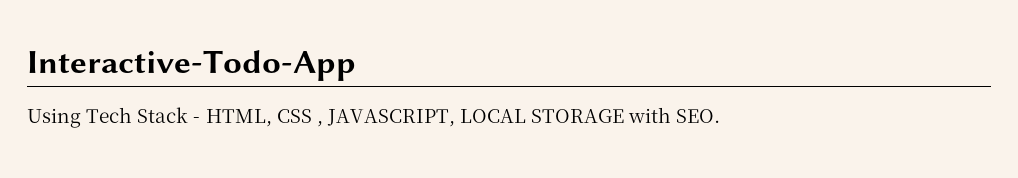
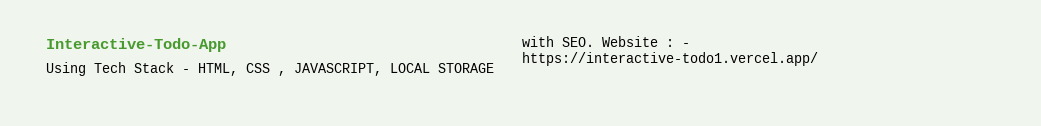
(721, 116) none -> [602,36,690,47] [522,52,818,66] Website : - https://interactive-todo1.vercel.app/

